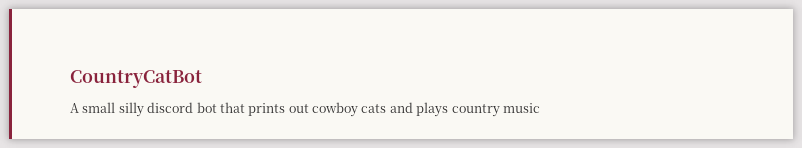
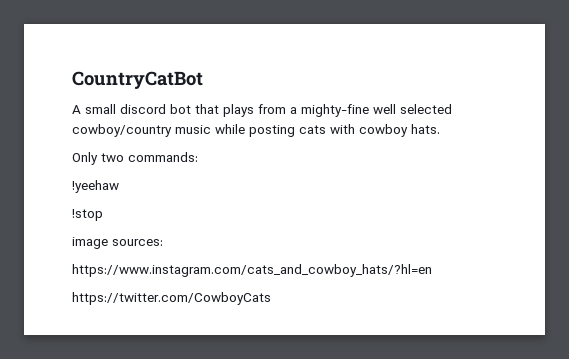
[118,102,144,117] silly -> (116, 109) none
[248,102,540,117] prints out cowboy cats and plays country music -> [223,104,452,117] [72,124,440,137] [72,152,198,165] [72,180,119,193] [72,209,103,221] [72,237,163,249] [72,264,432,277] [72,292,271,305] plays from a mighty-fine well selected cowboy/country music while posting cats with cowboy hats. // Only two commands: // !yeehaw // !stop // image sources: // https://www.instagram.com/cats_and_cowboy_hats/?hl=en // https://twitter.com/CowboyCats

